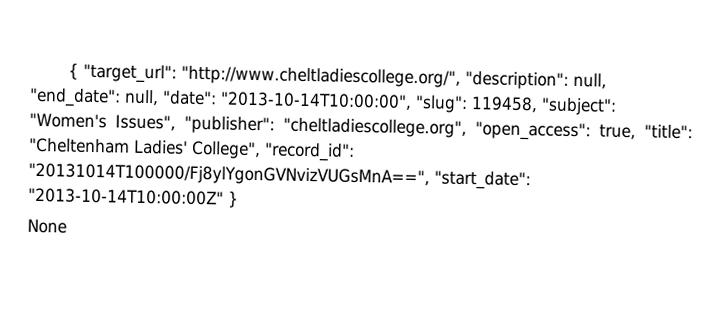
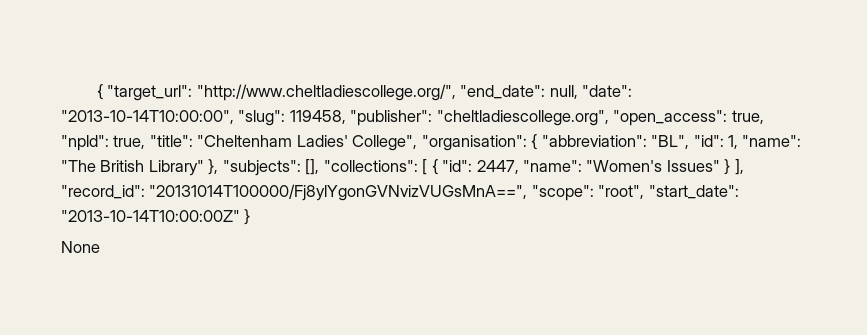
[465,70,608,90] "description": null, -> (456, 92) none
[541,97,617,116] [29,112,176,131] "subject": "Women's Issues", -> (346, 117) none
(636, 132) none -> [61,135,146,151] "npld": true,
[264,142,355,162] [28,162,430,188] "record_id": "20131014T100000/Fj8ylYgonGVNvizVUGsMnA==", -> [421,134,802,151] [61,159,744,176] [61,184,645,201] "organisation": { "abbreviation": "BL", "id": 1, "name": "The British Library" }, "subjects": [], "collections": [ { "id": 2447, "name": "Women's Issues" } ], "record_id": "20131014T100000/Fj8ylYgonGVNvizVUGsMnA==", "scope": "root",

